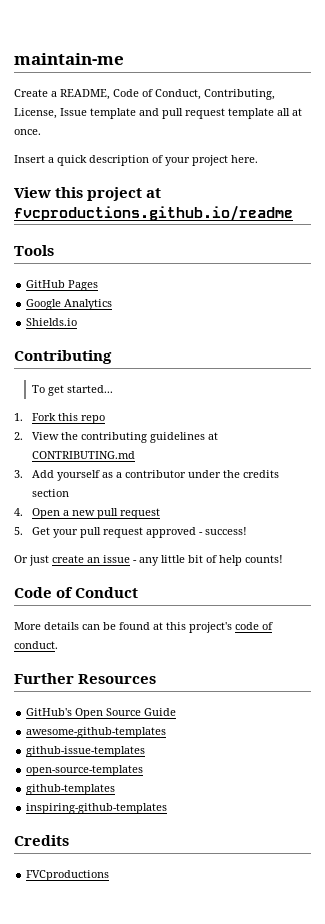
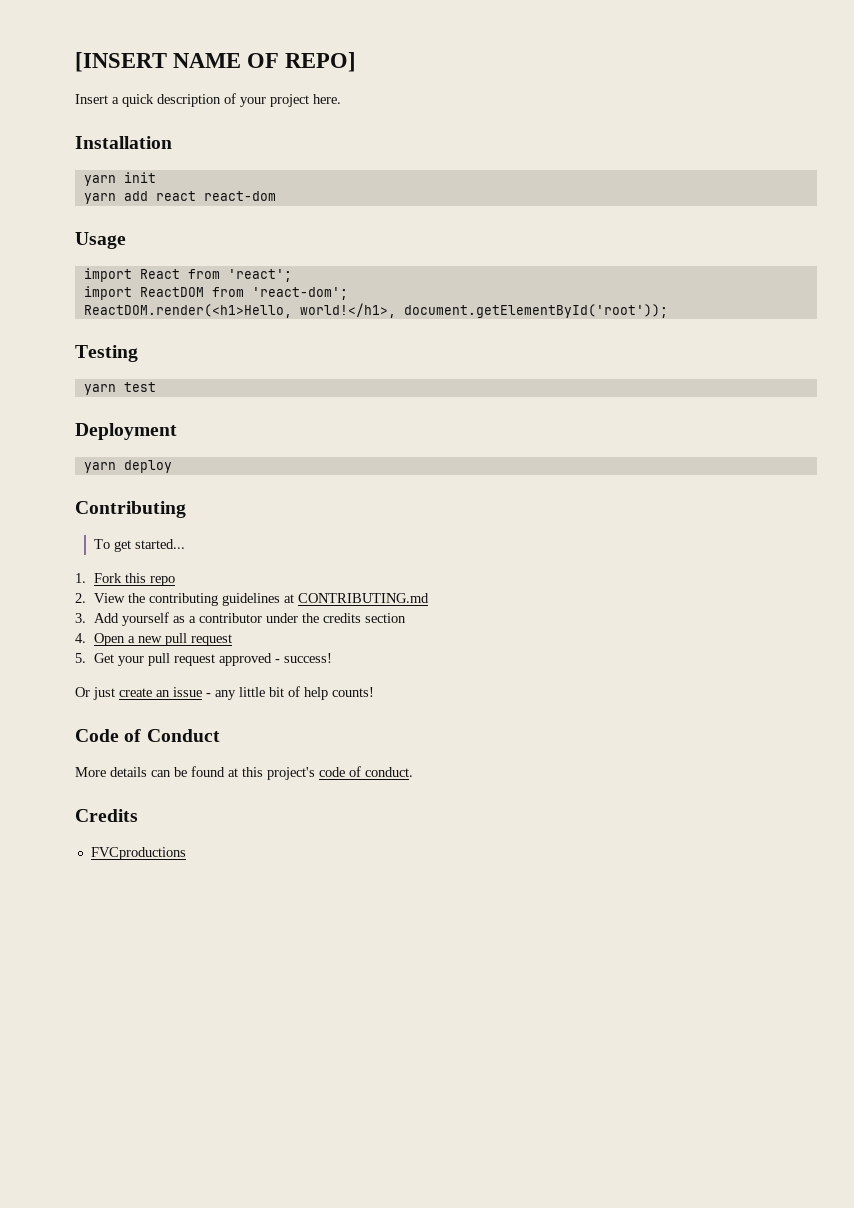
[14,53,124,65] [14,89,275,100] [14,108,302,119] [14,129,41,135] maintain-me // Create a README, Code of Conduct, Contributing, License, Issue template and pull request template all at once. -> [75,52,357,72] [INSERT NAME OF REPO]
[14,187,162,201] [14,205,293,222] [14,245,54,256] [26,280,99,291] [26,299,113,310] [26,318,78,326] View this project at fvcproductions.github.io/readme // Tools // GitHub Pages // Google Analytics // Shields.io -> [75,136,172,149] [83,172,156,186] [83,191,276,204] [75,232,126,249] [83,268,292,282] [83,286,348,300] [83,303,668,318] [75,345,138,362] [83,382,156,395] [75,423,177,440] [83,460,172,473] Installation // yarn init // yarn add react react-dom // Usage // import React from 'react'; // import ReactDOM from 'react-dom'; // ReactDOM.render(<h1>Hello, world!</h1>, document.getElementById('root')); // Testing // yarn test // Deployment // yarn deploy
[14,673,157,684] [26,708,177,719] [26,727,167,738] [26,746,146,757] [26,765,144,776] [26,784,116,795] [26,803,168,814] // Further Resources // GitHub's Open Source Guide // awesome-github-templates // github-issue-templates // open-source-templates // github-templates // inspiring-github-templates -> (413, 772) none

